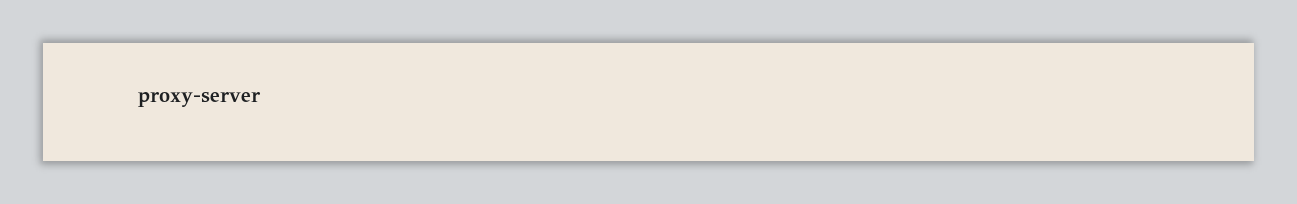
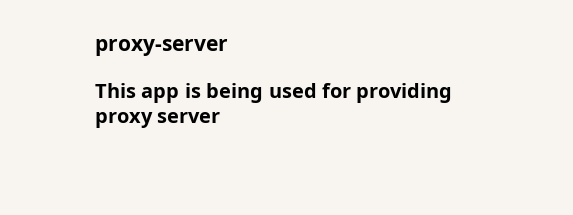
(261, 99) none -> [95,83,453,103] [95,112,221,128] // This app is being used for providing proxy server

